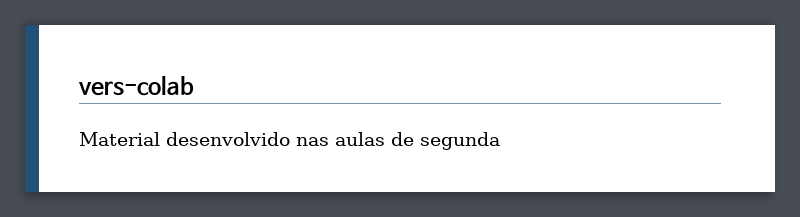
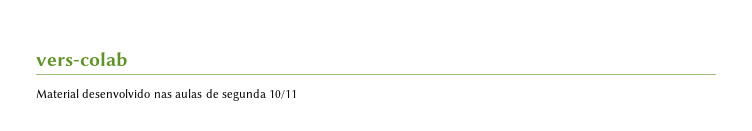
(500, 141) none -> [269,90,298,99] 10/11

